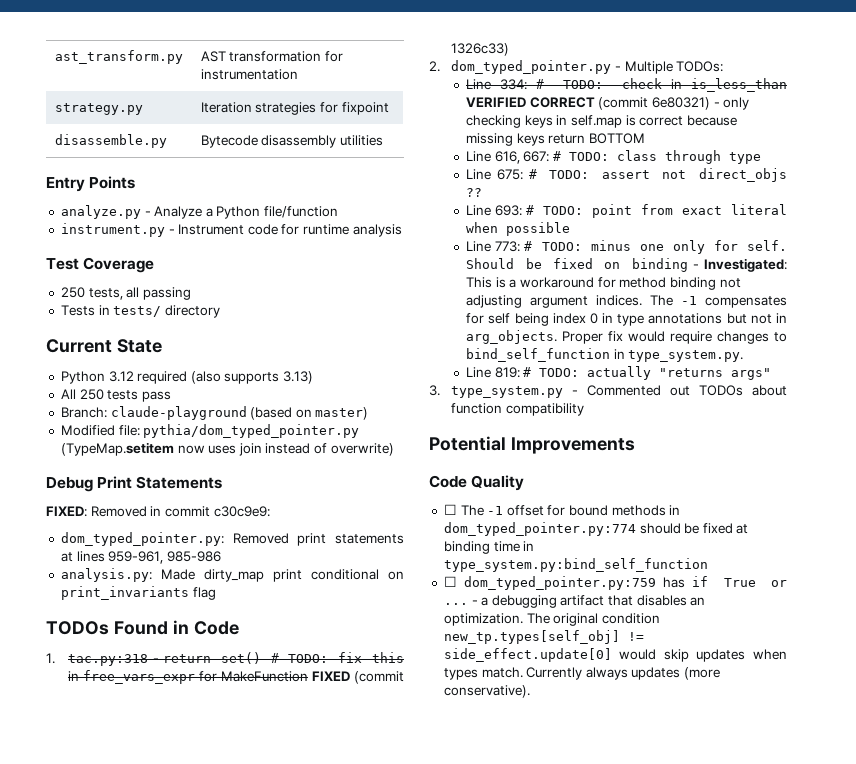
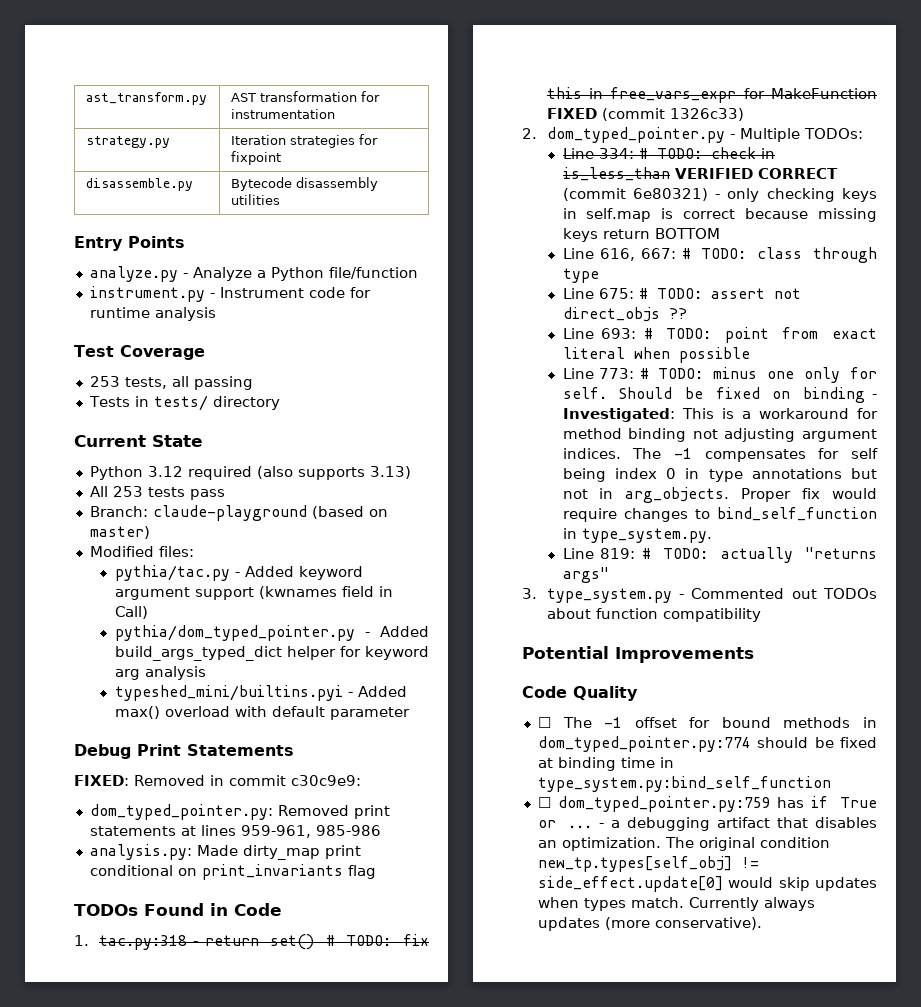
[60,287,85,298] 250 -> [89,376,120,387] 253
[79,389,104,400] 250 -> [112,486,143,497] 253
[118,424,360,438] [60,442,394,456] file: pythia/dom_typed_pointer.py (TypeMap.setitem now uses join instead of overwrite) -> [158,546,194,557] [114,565,363,581] [114,586,393,600] [114,606,148,619] [114,625,429,641] [114,646,429,661] [114,666,206,680] [114,685,407,701] [114,706,410,720] files: // pythia/tac.py - Added keyword argument support (kwnames field in Call) // pythia/dom_typed_pointer.py - Added build_args_typed_dict helper for keyword arg analysis // typeshed_mini/builtins.pyi - Added max() overload with default parameter

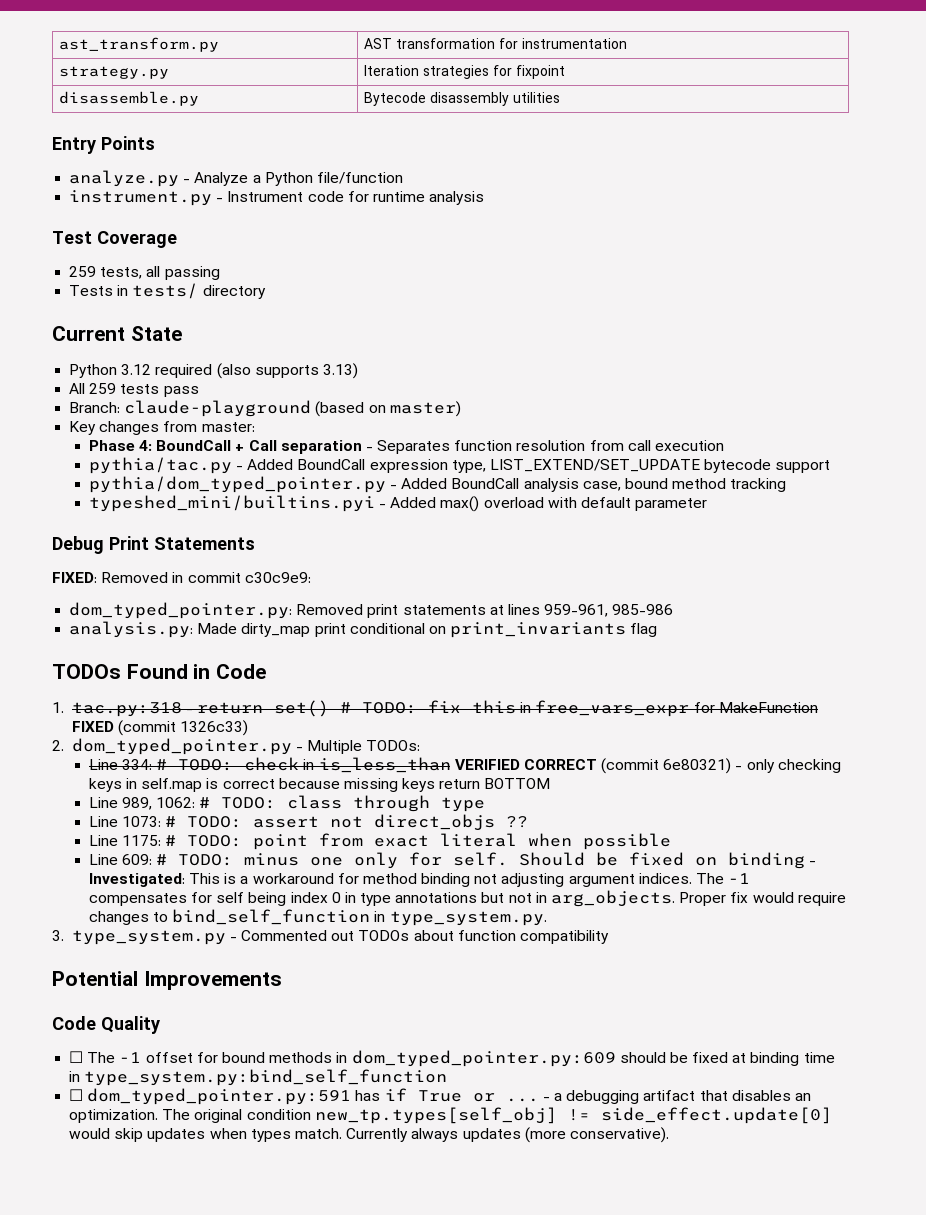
[89,376,120,387] 253 -> [69,266,97,277] 259
[112,486,143,497] 253 -> [89,383,117,394] 259
[89,546,194,557] [114,565,363,581] [114,586,393,600] [114,606,148,619] [114,625,429,641] [114,646,429,661] [114,666,206,680] Modified files: // pythia/tac.py - Added keyword argument support (kwnames field in Call) // pythia/dom_typed_pointer.py - Added build_args_typed_dict helper for keyword arg analysis -> [69,421,255,435] [88,440,724,454] [88,457,831,474] [88,476,787,493] Key changes from master: // Phase 4: BoundCall + Call separation - Separates function resolution from call execution // pythia/tac.py - Added BoundCall expression type, LIST_EXTEND/SET_UPDATE bytecode support // pythia/dom_typed_pointer.py - Added BoundCall analysis case, bound method tracking
[599,248,676,261] 616, 667: -> [121,797,196,810] 989, 1062:
[598,288,634,299] 675: -> [121,816,161,827] 1073:
[601,328,637,339] 693: -> [121,835,161,846] 1175:
[599,368,635,379] 773: -> [121,854,152,865] 609:
[562,547,877,563] [562,567,609,583] // Line 819: # TODO: actually "returns args" -> (547, 918) none
[537,736,751,752] dom_typed_pointer.py:774 -> [351,1050,616,1067] dom_typed_pointer.py:609
[557,796,771,812] dom_typed_pointer.py:759 -> [87,1088,352,1105] dom_typed_pointer.py:591

